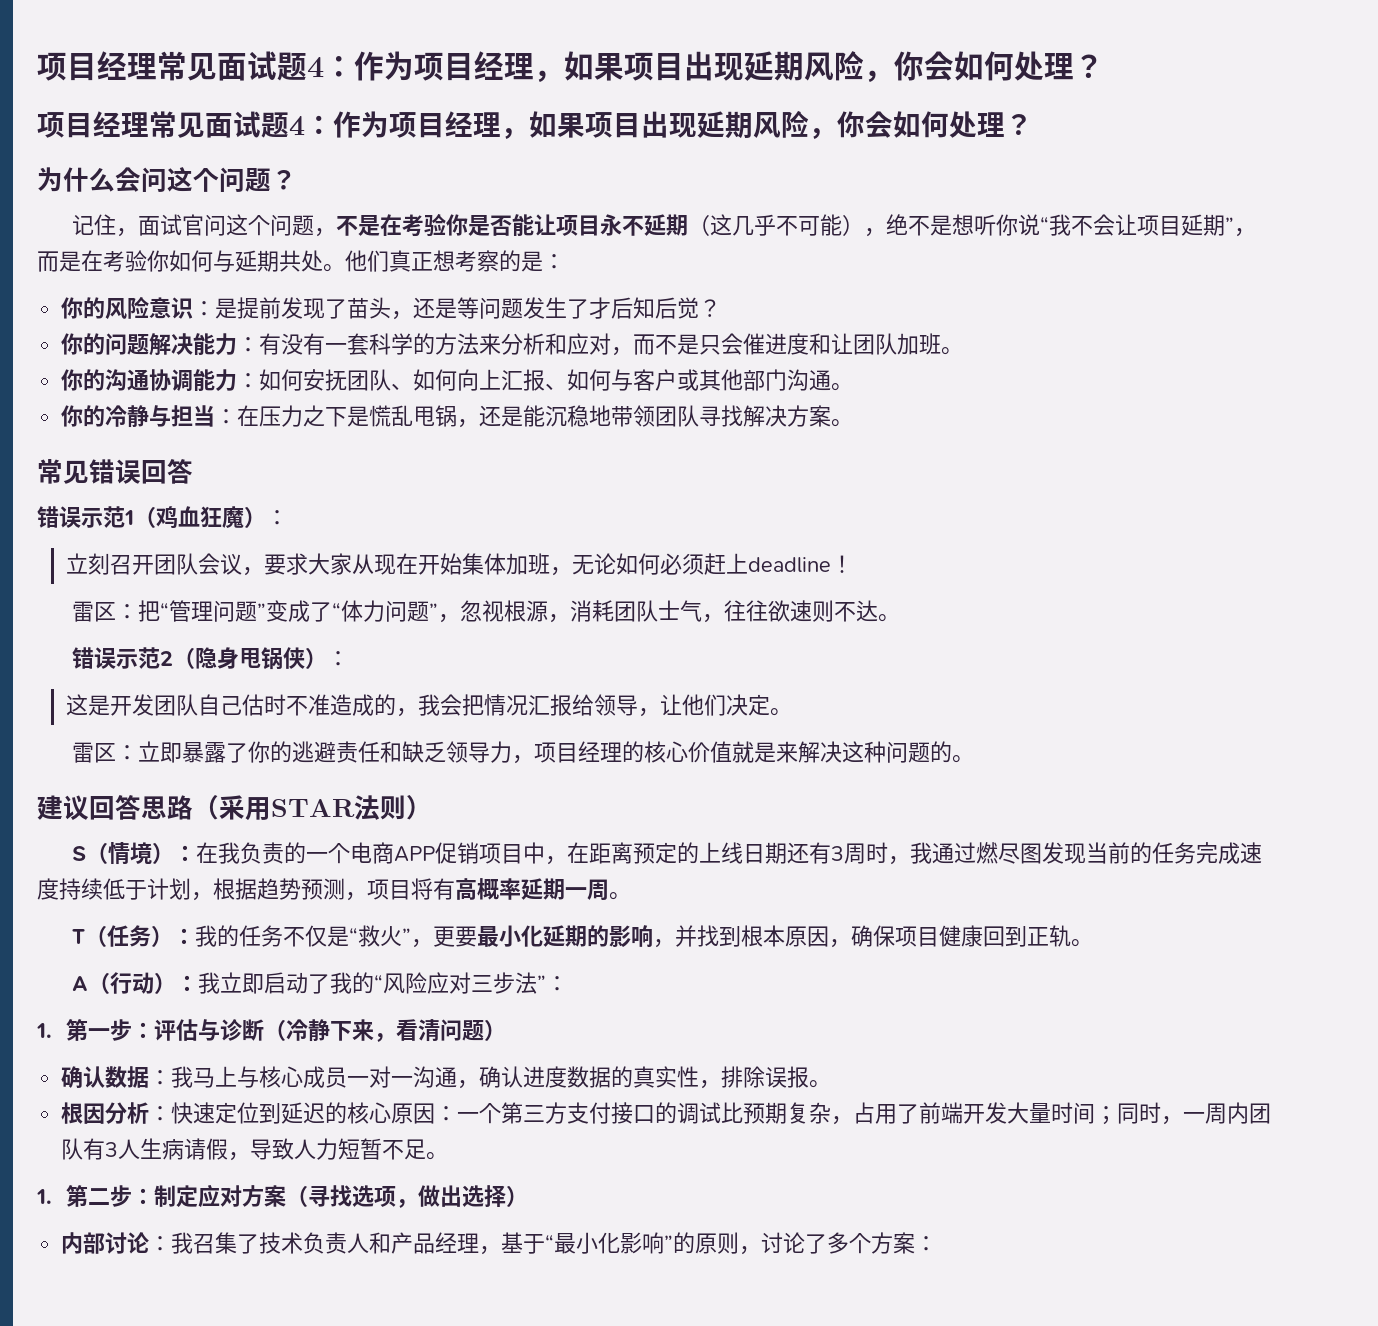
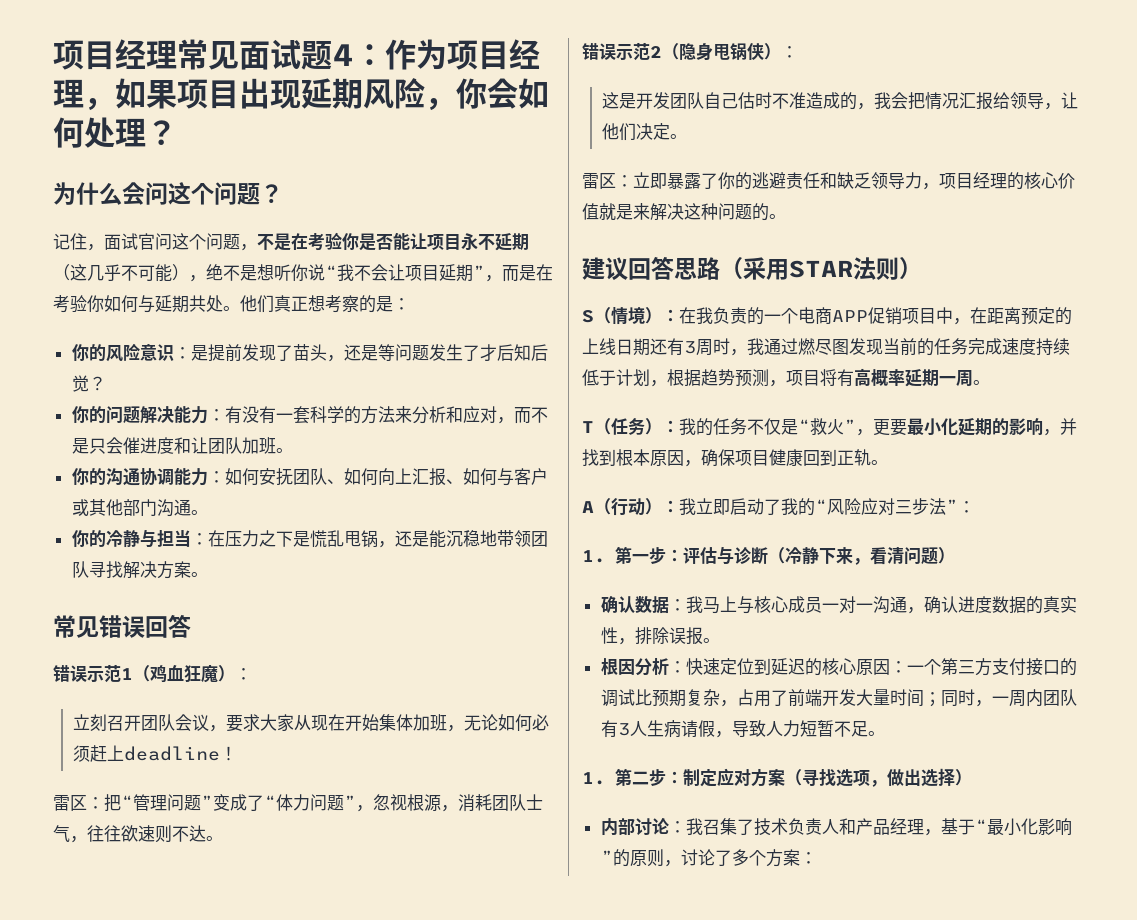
[37,110,1033,139] // 项目经理常见面试题4：作为项目经理，如果项目出现延期风险，你会如何处理？ -> (177, 132) none

